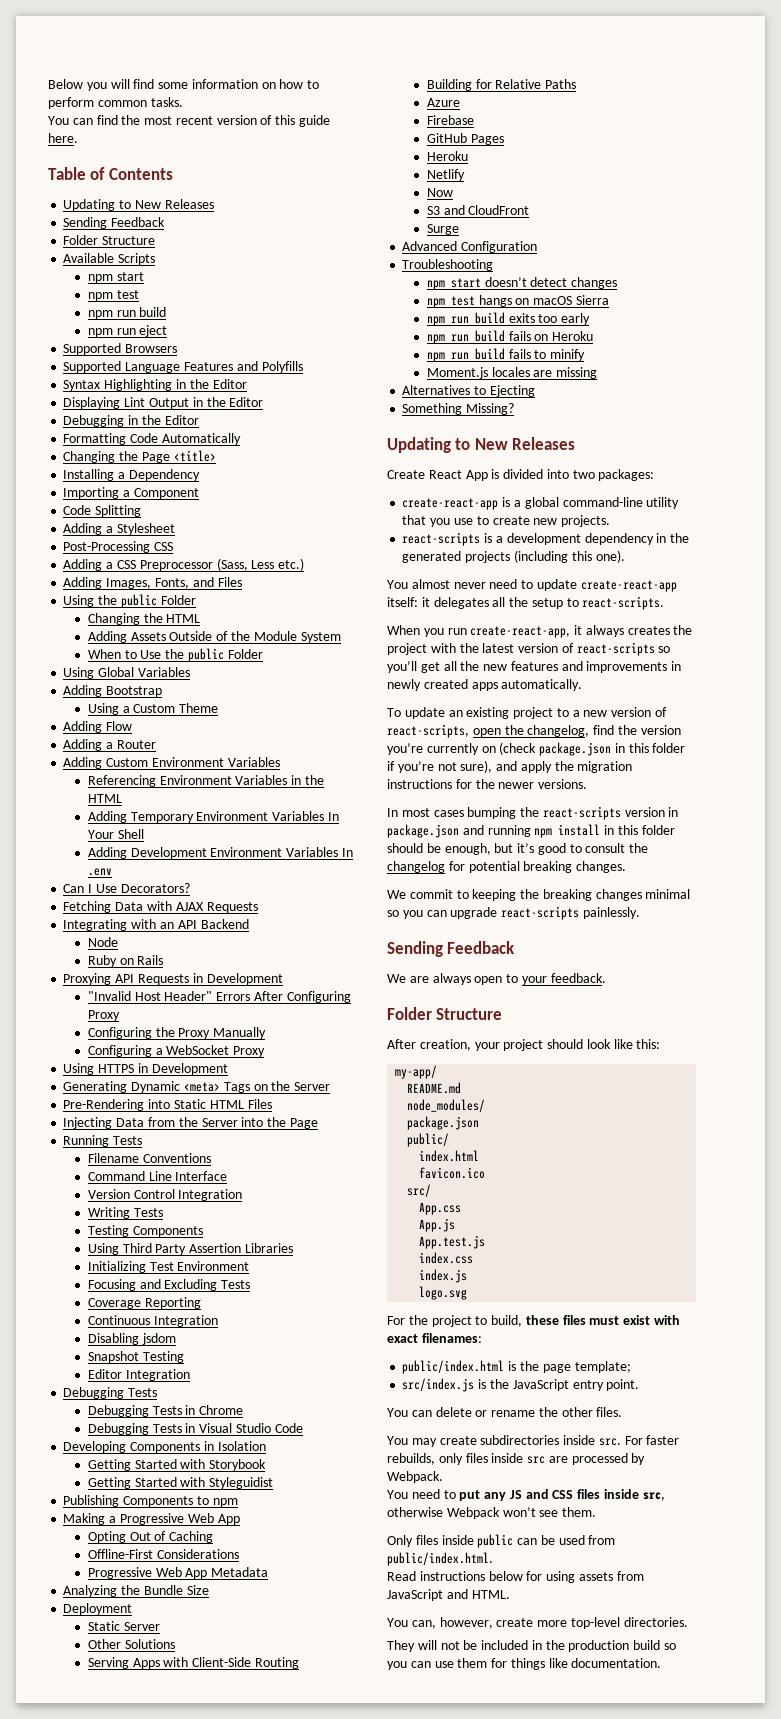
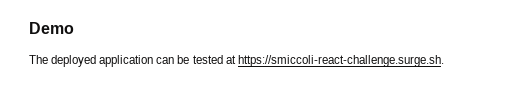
[48,79,320,91] [48,97,183,109] [48,115,331,127] [48,133,78,143] [48,167,173,180] [63,199,214,211] [63,217,166,229] [63,235,156,245] [63,253,156,265] [87,272,144,283] [87,290,139,301] [87,307,167,319] [87,325,168,337] [63,343,178,355] [63,361,303,373] [63,379,247,391] [63,397,264,409] [63,415,199,427] [63,433,241,445] [63,450,216,463] [63,469,200,481] [63,487,199,499] [63,505,142,517] [63,523,175,535] [63,541,174,553] [63,558,305,571] [63,577,242,589] [63,594,196,608] [87,613,201,625] [87,631,341,643] [87,648,263,662] [63,667,190,679] [63,685,163,697] [87,703,219,715] [63,721,133,733] [63,739,156,751] [63,757,280,769] [87,775,325,787] [87,794,122,803] [87,811,340,823] [87,829,144,839] [87,847,354,859] [87,868,112,876] [63,883,190,893] [63,901,258,913] [63,919,249,931] [87,937,118,947] [87,955,164,967] [63,973,283,985] [87,991,351,1003] [87,1010,120,1021] [87,1027,267,1039] [87,1045,266,1057] [63,1063,228,1075] [63,1081,331,1093] [63,1099,272,1111] [63,1117,318,1129] [63,1135,143,1147] [87,1153,211,1163] [87,1171,228,1181] [87,1189,243,1201] [87,1207,163,1219] [87,1225,203,1237] [87,1243,294,1255] [87,1261,250,1273] [87,1279,251,1291] [87,1297,201,1309] [87,1315,218,1327] [87,1333,176,1345] [87,1351,184,1363] [87,1369,190,1381] [63,1387,158,1399] [87,1405,244,1417] [87,1423,303,1435] [63,1441,266,1453] [87,1459,267,1471] [87,1477,274,1489] [63,1495,238,1507] [63,1513,240,1525] [87,1531,214,1543] [87,1549,239,1559] [87,1567,269,1579] [63,1585,209,1597] [63,1603,133,1615] [87,1621,160,1631] [87,1639,175,1649] [87,1657,300,1669] [426,79,577,91] [426,98,460,107] [426,115,474,125] [426,133,504,145] [426,151,468,161] [426,169,465,181] [426,188,453,197] [426,205,530,215] [426,224,459,235] [402,241,538,253] [402,259,494,271] [426,277,618,290] [426,295,610,308] [426,312,591,326] [426,330,594,344] [426,348,586,362] [426,367,598,379] [402,385,535,397] [402,403,515,415] [387,437,576,453] [387,469,655,481] [402,497,680,510] [402,515,611,527] [402,532,690,546] [402,550,625,563] [387,579,677,592] [387,596,665,610] [387,625,693,638] [387,642,671,656] [387,661,682,673] [387,679,583,691] [387,707,668,719] [387,724,681,738] [387,742,686,756] [387,760,633,773] [387,779,588,789] [387,806,679,820] [387,824,675,838] [387,843,649,855] [387,861,627,873] [387,889,691,901] [387,906,640,920] [387,941,516,957] [387,973,606,985] [387,1007,503,1020] [387,1039,661,1051] [395,1065,438,1079] [407,1082,462,1094] [407,1099,486,1112] [407,1116,480,1130] [407,1133,450,1147] [419,1150,480,1162] [419,1167,486,1179] [407,1184,432,1197] [419,1202,462,1215] [419,1218,456,1232] [419,1235,486,1249] [419,1252,474,1264] [419,1269,468,1283] [419,1286,468,1300] [387,1315,681,1327] [387,1333,482,1343] [402,1360,631,1374] [402,1378,640,1392] [387,1407,623,1417] [387,1435,680,1447] [387,1453,646,1465] [387,1471,443,1483] [387,1489,665,1501] [387,1507,597,1519] [387,1534,616,1548] [387,1552,493,1566] [387,1571,644,1583] [387,1589,510,1601] [387,1617,688,1629] [387,1640,677,1652] [387,1658,662,1670] Below you will find some information on how to perform common tasks. // You can find the most recent version of this guide here. // Table of Contents // Updating to New Releases // Sending Feedback // Folder Structure // Available Scripts // npm start // npm test // npm run build // npm run eject // Supported Browsers // Supported Language Features and Polyfills // Syntax Highlighting in the Editor // Displaying Lint Output in the Editor // Debugging in the Editor // Formatting Code Automatically // Changing the Page <title> // Installing a Dependency // Importing a Component // Code Splitting // Adding a Stylesheet // Post-Processing CSS // Adding a CSS Preprocessor (Sass, Less etc.) // Adding Images, Fonts, and Files // Using the public Folder // Changing the HTML // Adding Assets Outside of the Module System // When to Use the public Folder // Using Global Variables // Adding Bootstrap // Using a Custom Theme // Adding Flow // Adding a Router // Adding Custom Environment Variables // Referencing Environment Variables in the HTML // Adding Temporary Environment Variables In Your Shell // Adding Development Environment Variables In .env // Can I Use Decorators? // Fetching Data with AJAX Requests // Integrating with an API Backend // Node // Ruby on Rails // Proxying API Requests in Development // "Invalid Host Header" Errors After Configuring Proxy // Configuring the Proxy Manually // Configuring a WebSocket Proxy // Using HTTPS in Development // Generating Dynamic <meta> Tags on the Server // Pre-Rendering into Static HTML Files // Injecting Data from the Server into the Page // Running Tests // Filename Conventions // Command Line Interface // Version Control Integration // Writing Tests // Testing Components // Using Third Party Assertion Libraries // Initializing Test Environment // Focusing and Excluding Tests // Coverage Reporting // Continuous Integration // Disabling jsdom // Snapshot Testing // Editor Integration // Debugging Tests // Debugging Tests in Chrome // Debugging Tests in Visual Studio Code // Developing Components in Isolation // Getting Started with Storybook // Getting Started with Styleguidist // Publishing Components to npm // Making a Progressive Web App // Opting Out of Caching // Offline-First Considerations // Progressive Web App Metadata // Analyzing the Bundle Size // Deployment // Static Server // Other Solutions // Serving Apps with Client-Side Routing // Building for Relative Paths // Azure // Firebase // GitHub Pages // Heroku // Netlify // Now // S3 and CloudFront // Surge // Advanced Configuration // Troubleshooting // npm start doesn’t detect changes // npm test hangs on macOS Sierra // npm run build exits too early // npm run build fails on Heroku // npm run build fails to minify // Moment.js locales are missing // Alternatives to Ejecting // Something Missing? // Updating to New Releases // Create React App is divided into two packages: // create-react-app is a global command-line utility that you use to create new projects. // react-scripts is a development dependency in the generated projects (including this one). // You almost never need to update create-react-app itself: it delegates all the setup to react-scripts. // When you run create-react-app, it always creates the project with the latest version of react-scripts so you’ll get all the new features and improvements in newly created apps automatically. // To update an existing project to a new version of react-scripts, open the changelog, find the version you’re currently on (check package.json in this folder if you’re not sure), and apply the migration instructions for the newer versions. // In most cases bumping the react-scripts version in package.json and running npm install in this folder should be enough, but it’s good to consult the changelog for potential breaking changes. // We commit to keeping the breaking changes minimal so you can upgrade react-scripts painlessly. // Sending Feedback // We are always open to your feedback. // Folder Structure // After creation, your project should look like this: // my-app/ // README.md // node_modules/ // package.json // public/ // index.html // favicon.ico // src/ // App.css // App.js // App.test.js // index.css // index.js // logo.svg // For the project to build, these files must exist with exact filenames: // public/index.html is the page template; // src/index.js is the JavaScript entry point. // You can delete or rename the other files. // You may create subdirectories inside src. For faster rebuilds, only files inside src are processed by Webpack. // You need to put any JS and CSS files inside src, otherwise Webpack won’t see them. // Only files inside public can be used from public/index.html. // Read instructions below for using assets from JavaScript and HTML. // You can, however, create more top-level directories. // They will not be included in the production build so you can use them for things like documentation. -> [29,22,74,34] [29,55,444,67] Demo // The deployed application can be tested at https://smiccoli-react-challenge.surge.sh.

